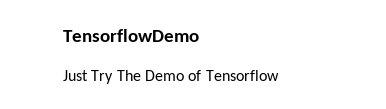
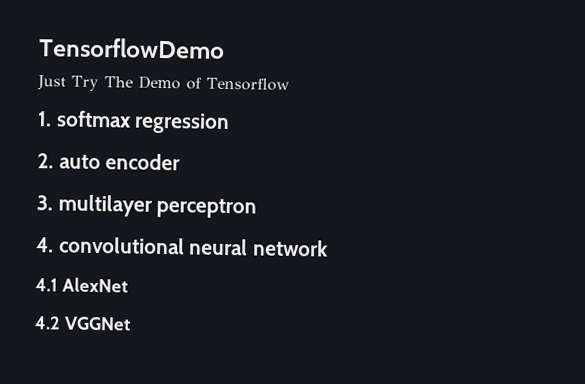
(279, 75) none -> [37,110,231,135] [37,153,182,171] [36,194,258,219] [36,236,330,257] [35,277,128,293] [34,316,131,331] // 1. softmax regression // 2. auto encoder // 3. multilayer perceptron // 4. convolutional neural network // 4.1 AlexNet // 4.2 VGGNet

